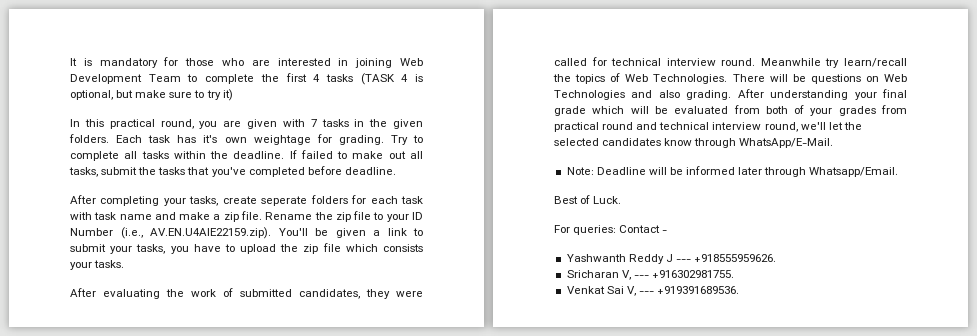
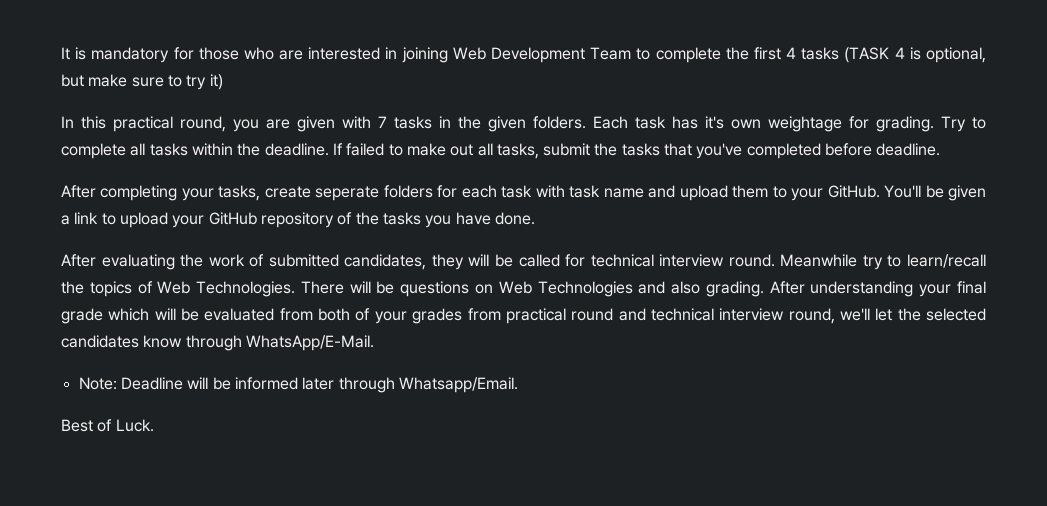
[179,211,423,222] [70,227,271,239] make a zip file. Rename the zip file to your ID Number (i.e., AV.EN.U4AIE22159.zip). -> [679,185,880,201] upload them to your GitHub.
[70,243,423,254] [70,260,125,270] submit your tasks, you have to upload the zip file which consists your tasks. -> [119,212,535,228] upload your GitHub repository of the tasks you have done.
[396,291,423,297] were -> [468,254,513,267] will be
(840, 63) none -> [887,255,902,267] to
[554,225,668,235] [566,254,777,264] [566,270,734,280] [566,286,740,296] // For queries: Contact - // Yashwanth Reddy J --- +918555959626. // Sricharan V, --- +916302981755. // Venkat Sai V, --- +919391689536. -> (154, 425) none

